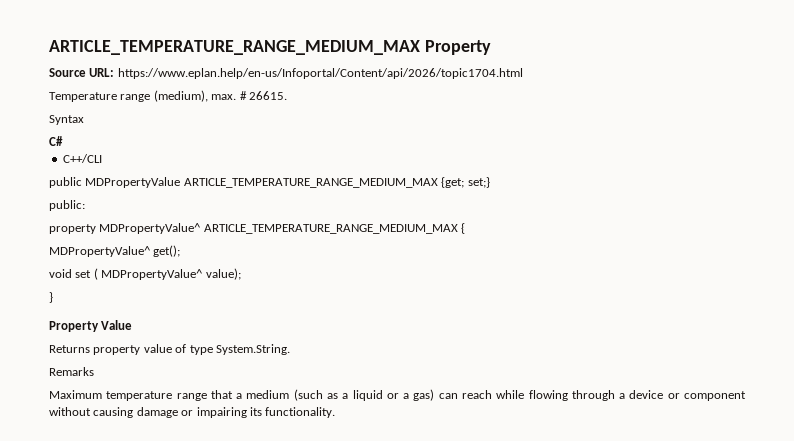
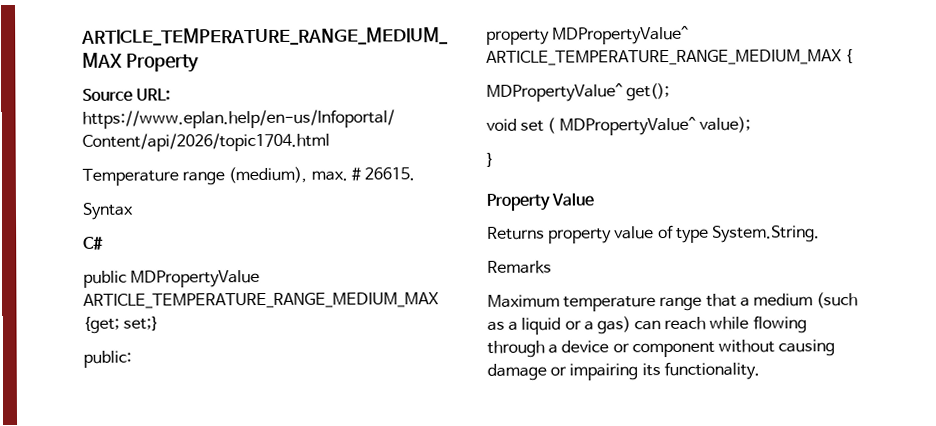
[62,154,102,163] // C++/CLI -> (104, 243) none

